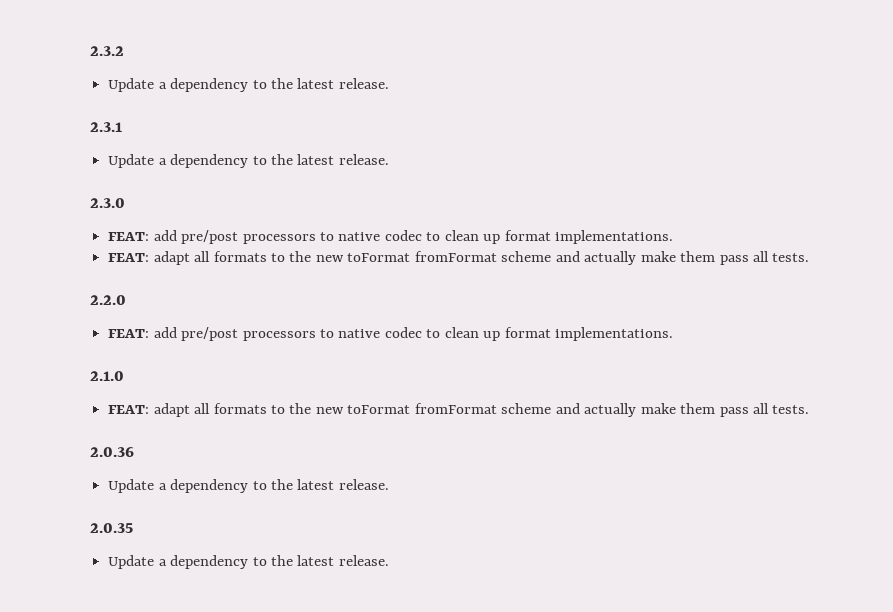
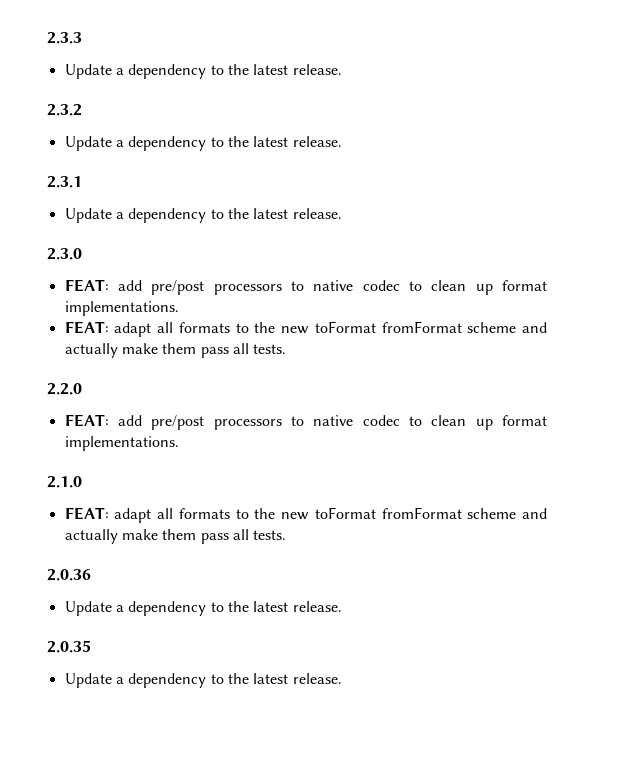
(90, 51) none -> [47,32,82,44] [64,64,342,79] 2.3.3 // Update a dependency to the latest release. //

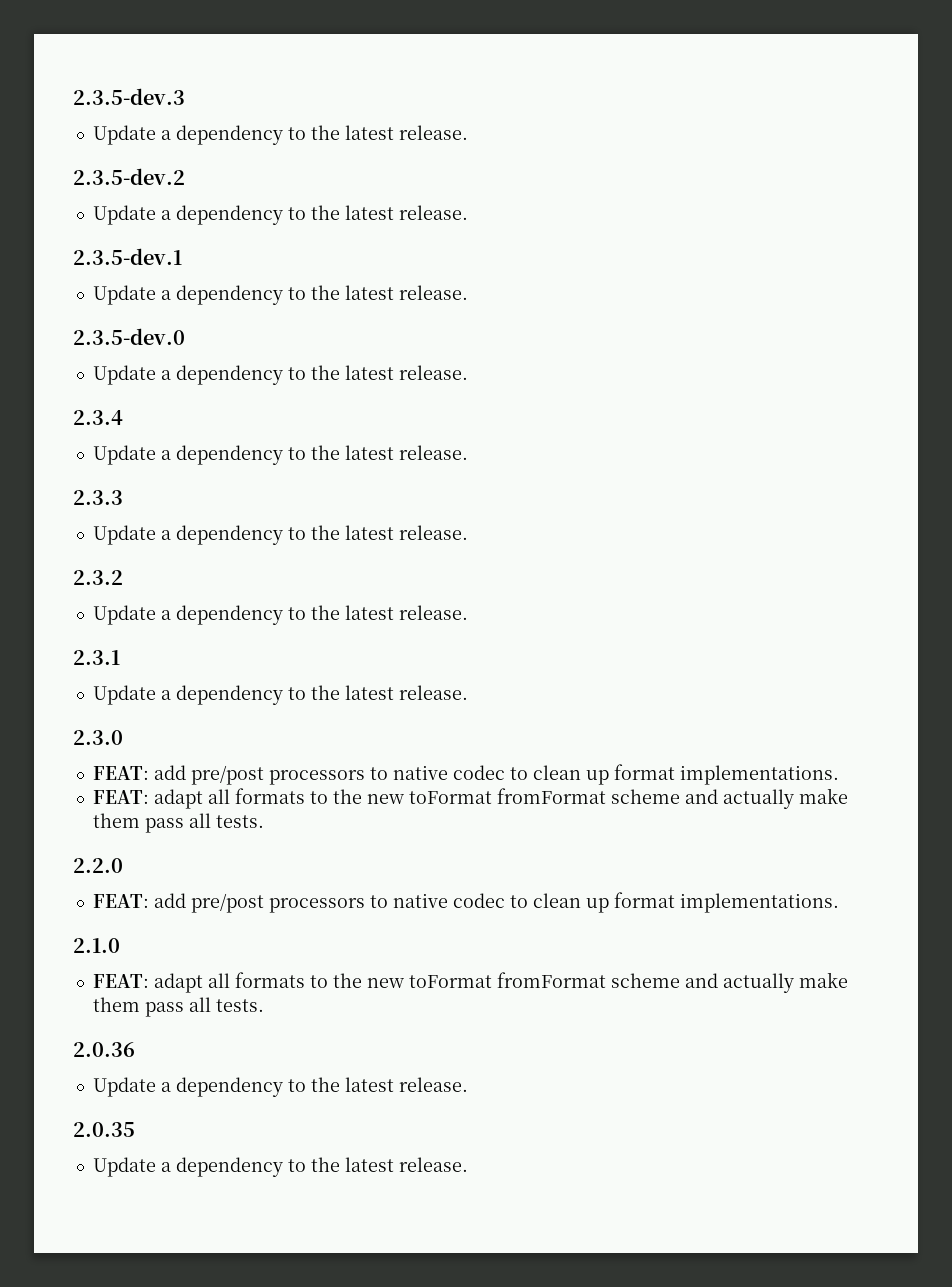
(47, 38) none -> [73,88,185,105] [92,125,468,145] [73,168,185,185] [92,205,468,225] [73,248,182,265] [92,285,468,305] [73,328,185,345] [92,365,468,385] [73,410,123,425] [92,445,468,465] 2.3.5-dev.3 // Update a dependency to the latest release. // 2.3.5-dev.2 // Update a dependency to the latest release. // 2.3.5-dev.1 // Update a dependency to the latest release. // 2.3.5-dev.0 // Update a dependency to the latest release. // 2.3.4 // Update a dependency to the latest release. //

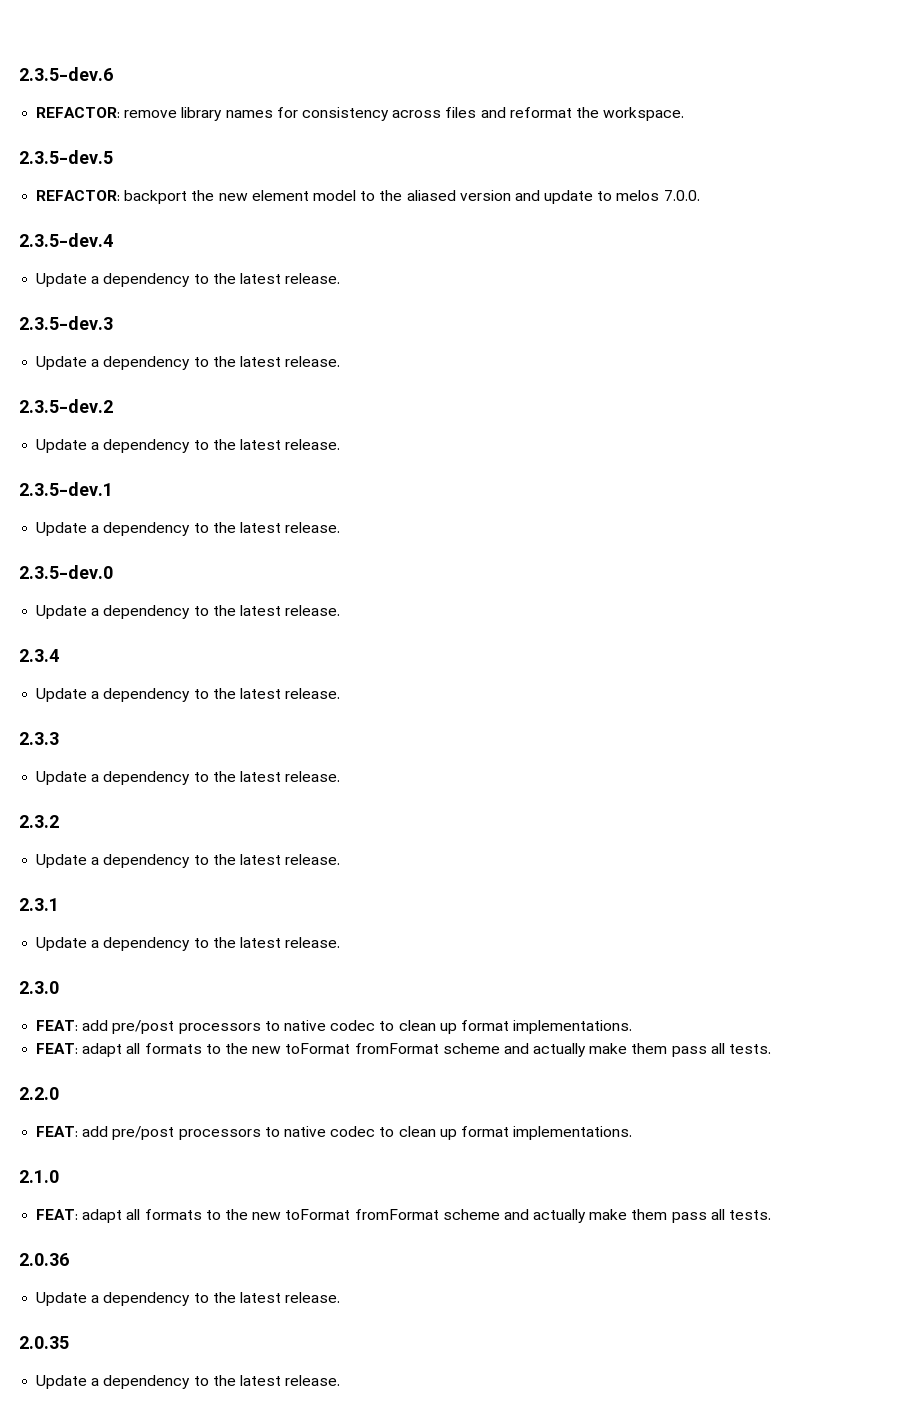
(73, 96) none -> [19,67,113,81] [36,107,685,121] [19,150,113,164] [36,190,700,204] [19,233,113,247] [36,273,341,287] 2.3.5-dev.6 // REFACTOR: remove library names for consistency across files and reformat the workspace. // 2.3.5-dev.5 // REFACTOR: backport the new element model to the aliased version and update to melos 7.0.0. // 2.3.5-dev.4 // Update a dependency to the latest release. //

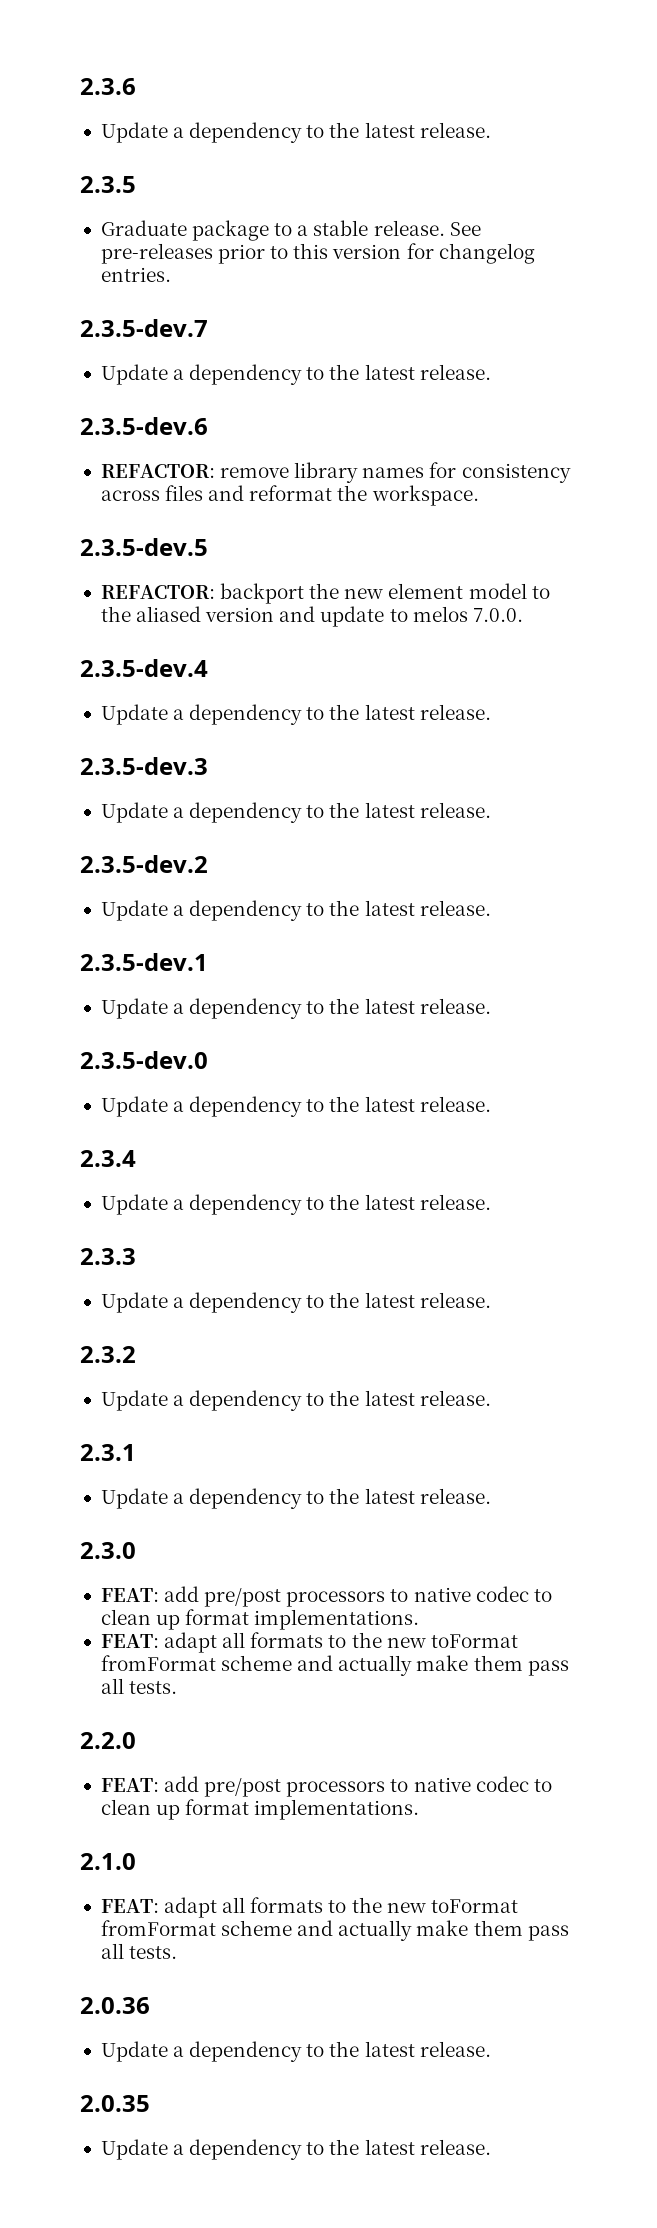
(19, 74) none -> [80,78,136,95] [100,122,491,143] [80,176,136,193] [100,220,481,241] [100,243,535,264] [100,267,171,282] [80,319,208,337] [100,364,491,385] 2.3.6 // Update a dependency to the latest release. // 2.3.5 // Graduate package to a stable release. See pre-releases prior to this version for changelog entries. // 2.3.5-dev.7 // Update a dependency to the latest release. //

